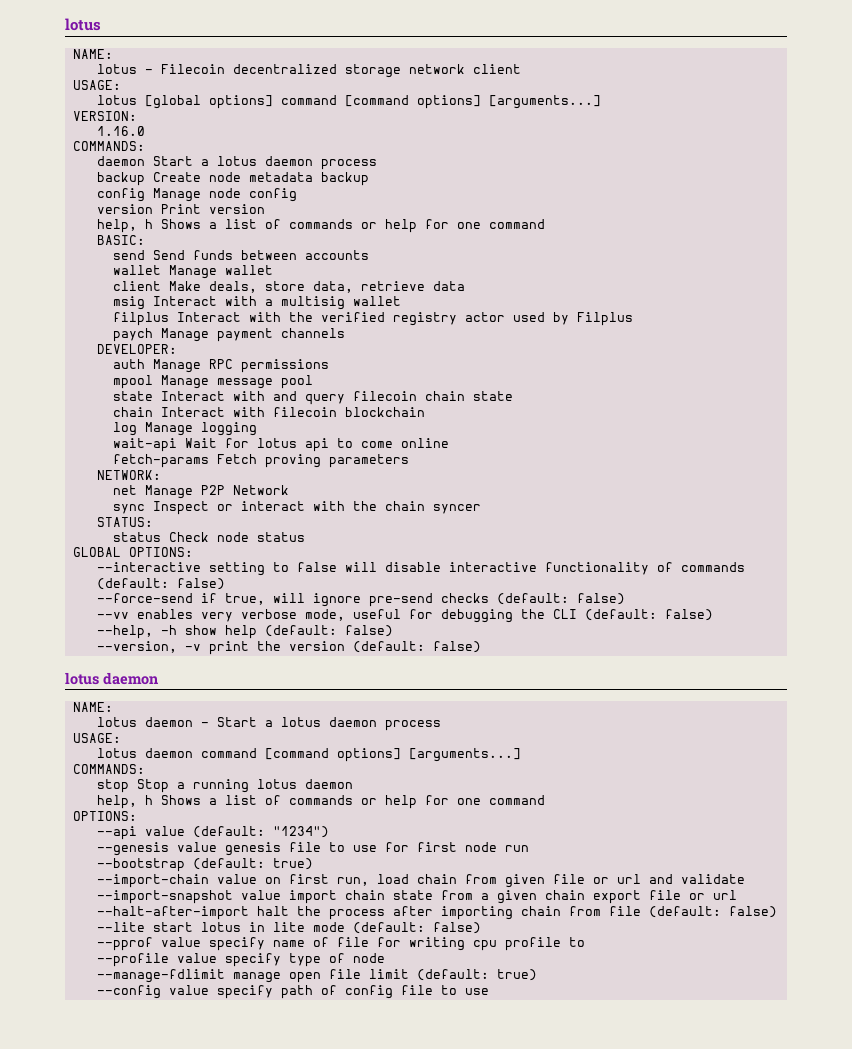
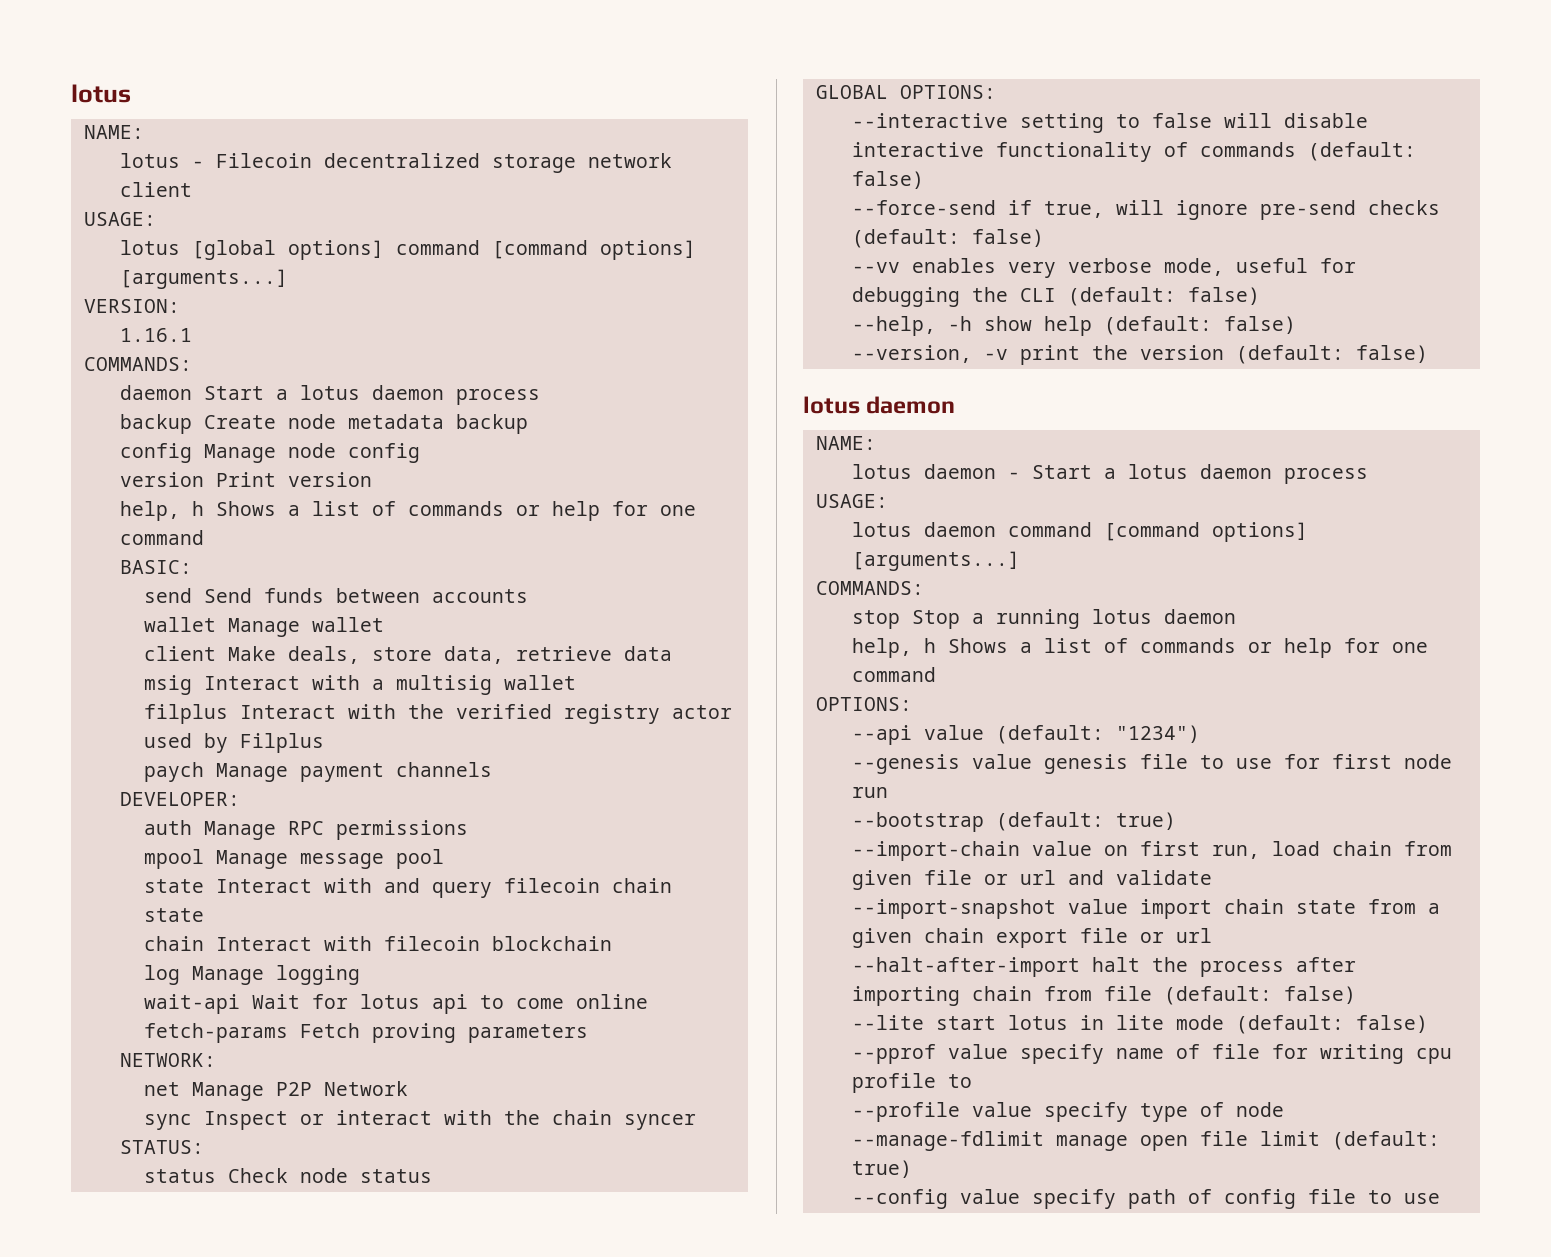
[96,126,145,136] 1.16.0 -> [119,328,192,342] 1.16.1

